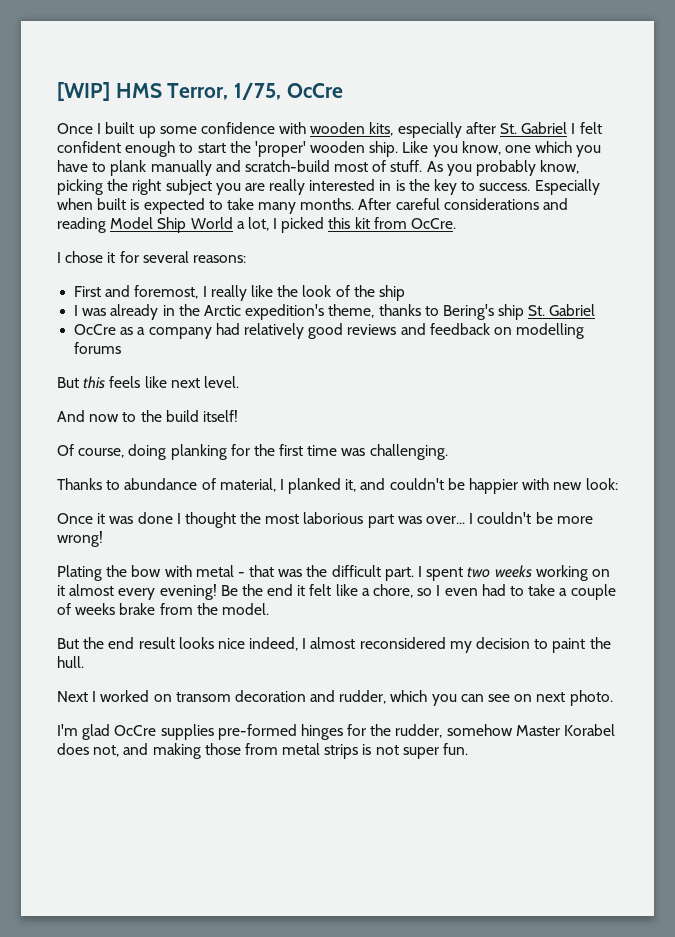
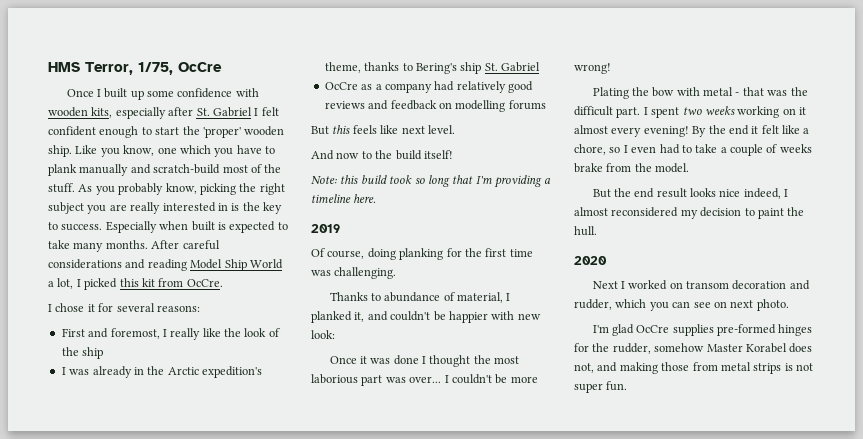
[57,82,110,101] [WIP] -> (48, 67) none
(387, 166) none -> [264,164,282,173] the
(238, 416) none -> [311,175,552,188] [311,194,377,203] [311,224,340,233] // Note: this build took so long that I'm providing a timeline here. // 2019
[220,585,238,596] Be -> [692,126,707,137] By
(84, 662) none -> [574,256,607,265] // 2020

